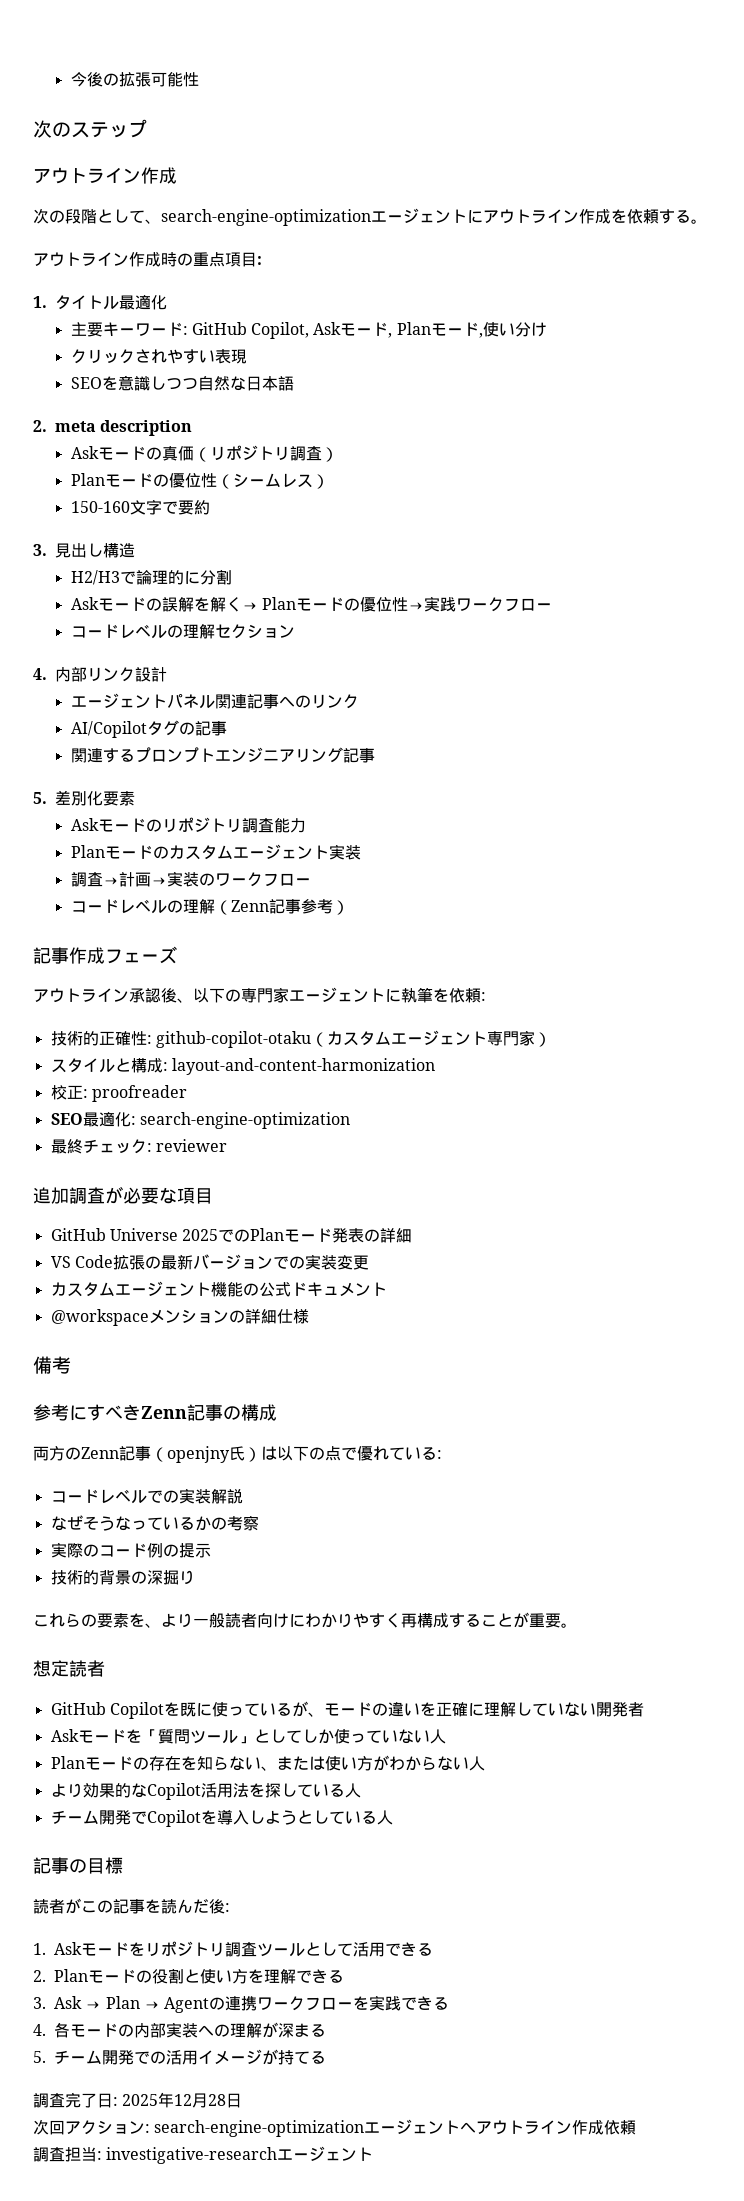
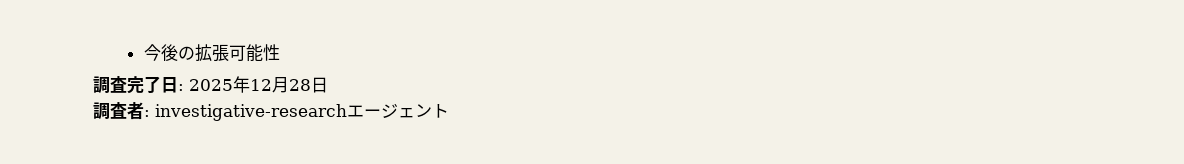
[33,119,147,138] [33,167,177,184] [33,208,707,226] [33,252,262,267] [33,294,167,310] [70,322,547,339] [70,349,247,364] [70,375,294,391] [33,420,193,436] [70,445,338,462] [70,473,329,489] [70,499,210,515] [33,543,135,558] [70,569,232,585] [70,596,552,612] [70,624,295,639] [33,667,167,682] [70,693,359,709] [70,720,227,738] [70,747,375,763] [33,790,135,806] [70,817,306,833] [70,844,361,860] [70,871,311,887] [70,899,349,915] [33,946,177,964] [33,987,486,1003] [50,1030,551,1048] [50,1058,435,1075] [50,1085,187,1102] [50,1111,350,1129] [50,1139,227,1154] [33,1186,213,1204] [50,1228,413,1243] [50,1254,369,1270] [50,1281,387,1297] [50,1309,309,1326] [33,1356,71,1374] [33,1404,277,1421] [33,1446,442,1463] [50,1488,243,1504] [50,1515,259,1531] [50,1542,211,1558] [50,1570,195,1585] [33,1612,577,1628] [33,1660,105,1677] [50,1701,644,1719] [50,1729,446,1744] [50,1755,485,1771] [50,1783,361,1800] [50,1809,393,1827] [33,1857,123,1874] [33,1898,230,1914] [33,1941,433,1957] [33,1968,344,1984] [33,1995,450,2013] [33,2022,326,2038] [33,2049,326,2065] // 次のステップ // アウトライン作成 // 次の段階として、search-engine-optimizationエージェントにアウトライン作成を依頼する。 // アウトライン作成時の重点項目: // 1.タイトル最適化 // 主要キーワード: GitHub Copilot, Askモード, Planモード,使い分け // クリックされやすい表現 // SEOを意識しつつ自然な日本語 // 2. meta description // Askモードの真価（リポジトリ調査） // Planモードの優位性（シームレス） // 150-160文字で要約 // 3.見出し構造 // H2/H3で論理的に分割 // Askモードの誤解を解く→ Planモードの優位性→実践ワークフロー // コードレベルの理解セクション // 4.内部リンク設計 // エージェントパネル関連記事へのリンク // AI/Copilotタグの記事 // 関連するプロンプトエンジニアリング記事 // 5.差別化要素 // Askモードのリポジトリ調査能力 // Planモードのカスタムエージェント実装 // 調査→計画→実装のワークフロー // コードレベルの理解（Zenn記事参考） // 記事作成フェーズ // アウトライン承認後、以下の専門家エージェントに執筆を依頼: // 技術的正確性: github-copilot-otaku（カスタムエージェント専門家） // スタイルと構成: layout-and-content-harmonization // 校正: proofreader // SEO最適化: search-engine-optimization // 最終チェック: reviewer // 追加調査が必要な項目 // GitHub Universe 2025でのPlanモード発表の詳細 // VS Code拡張の最新バージョンでの実装変更 // カスタムエージェント機能の公式ドキュメント // @workspaceメンションの詳細仕様 // 備考 // 参考にすべきZenn記事の構成 // 両方のZenn記事（openjny氏）は以下の点で優れている: // コードレベルでの実装解説 // なぜそうなっているかの考察 // 実際のコード例の提示 // 技術的背景の深掘り // これらの要素を、より一般読者向けにわかりやすく再構成することが重要。 // 想定読者 // GitHub Copilotを既に使っているが、モードの違いを正確に理解していない開発者 // Askモードを「質問ツール」としてしか使っていない人 // Planモードの存在を知らない、または使い方がわからない人 // より効果的なCopilot活用法を探している人 // チーム開発でCopilotを導入しようとしている人 // 記事の目標 // 読者がこの記事を読んだ後: // 1. Askモードをリポジトリ調査ツールとして活用できる // 2. Planモードの役割と使い方を理解できる // 3. Ask → Plan → Agentの連携ワークフローを実践できる // 4.各モードの内部実装への理解が深まる // 5.チーム開発での活用イメージが持てる -> (280, 52) none
[33,2119,637,2137] [33,2147,97,2162] // 次回アクション: search-engine-optimizationエージェントへアウトライン作成依頼 // 調査担当 -> [93,102,144,120] // 調査者

